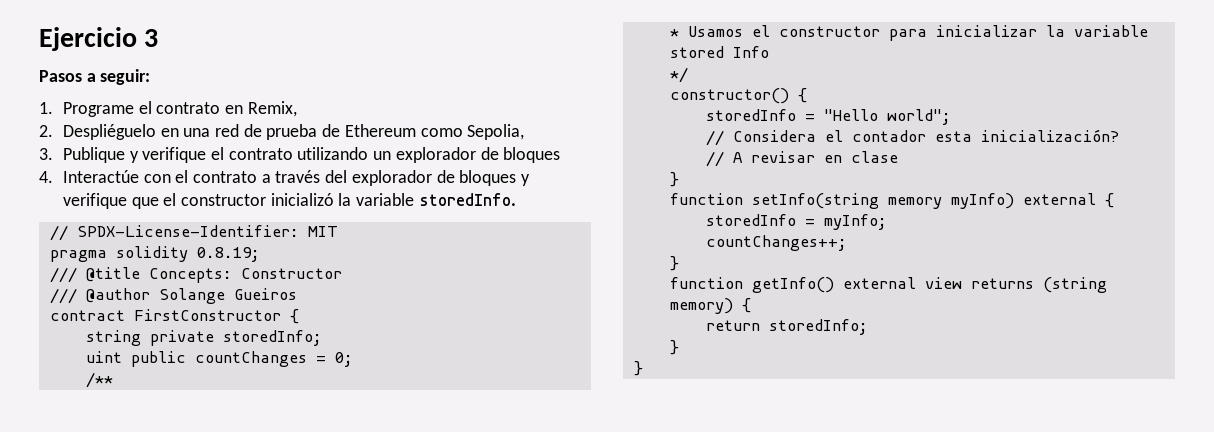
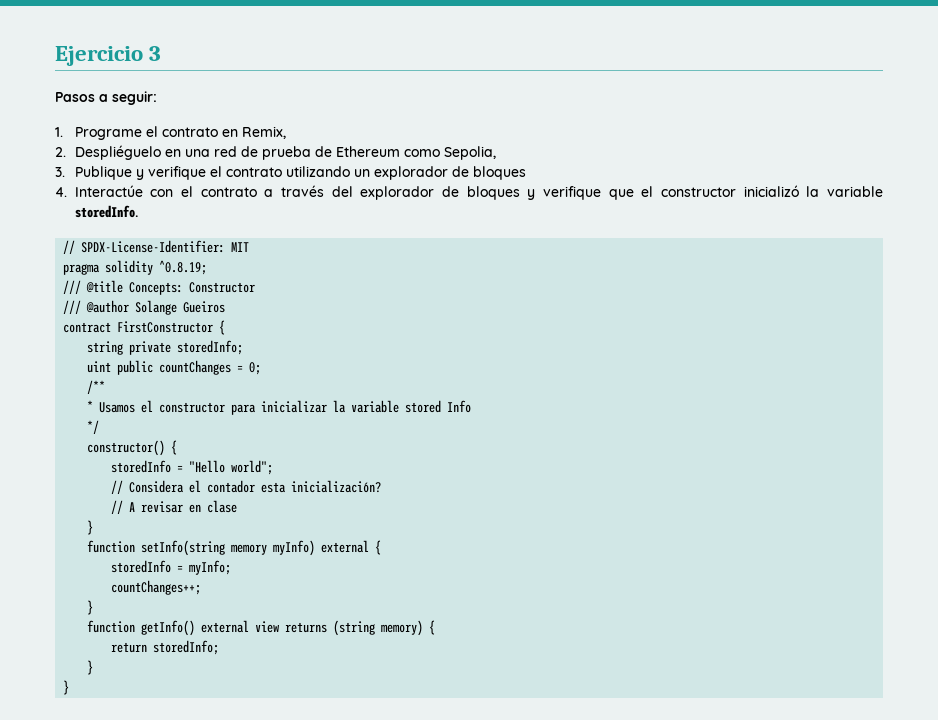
[196,247,260,262] 0.8.19; -> [159,260,208,275] ^0.8.19;

